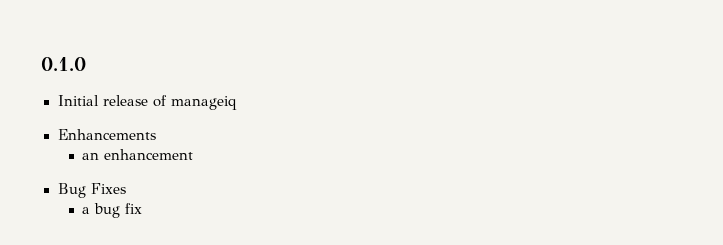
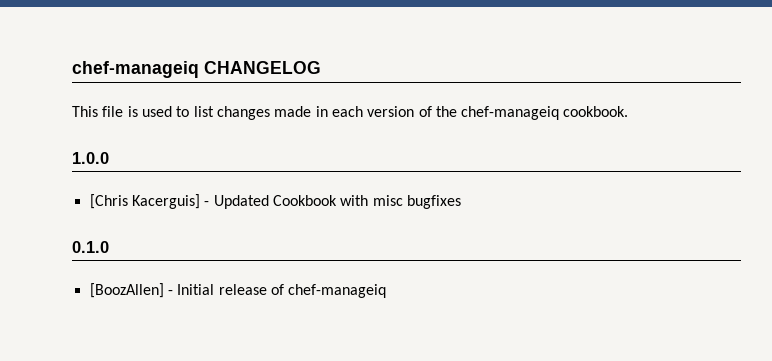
(41, 64) none -> [72,61,321,78] [72,106,629,120] [72,152,109,164] [89,194,461,209] chef-manageiq CHANGELOG // This file is used to list changes made in each version of the chef-manageiq cookbook. // 1.0.0 // [Chris Kacerguis] - Updated Cookbook with misc bugfixes //
(86, 64) none -> [89,283,173,298] [BoozAllen] -
[170,96,237,110] [57,129,156,140] [82,149,194,160] [57,183,126,198] [82,203,143,218] manageiq // Enhancements // an enhancement // Bug Fixes // a bug fix -> [288,284,387,298] chef-manageiq

